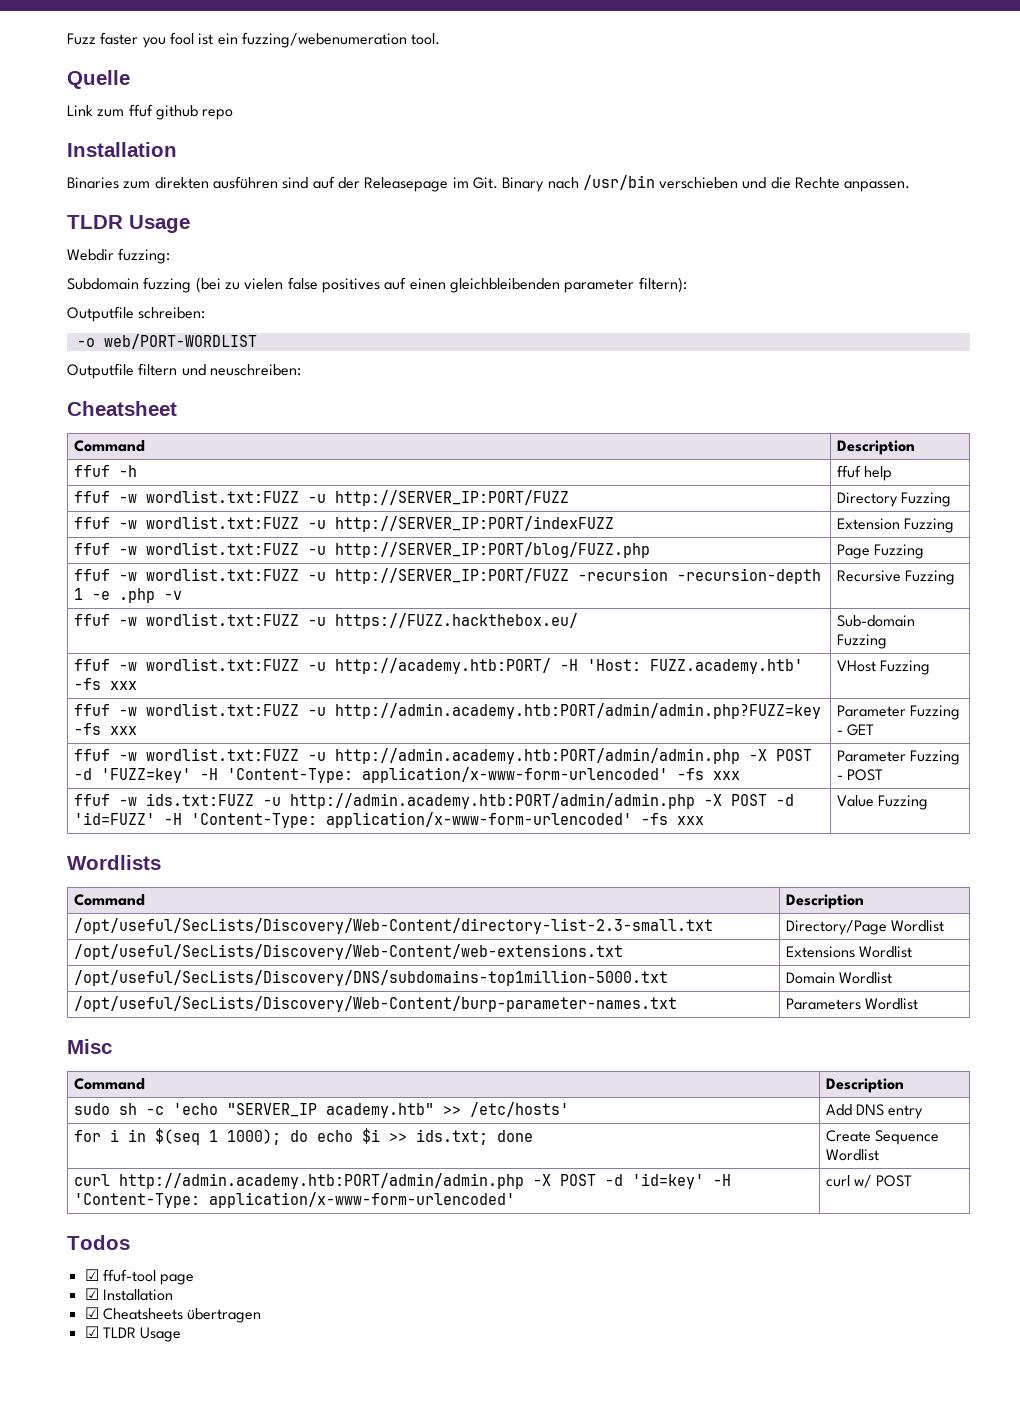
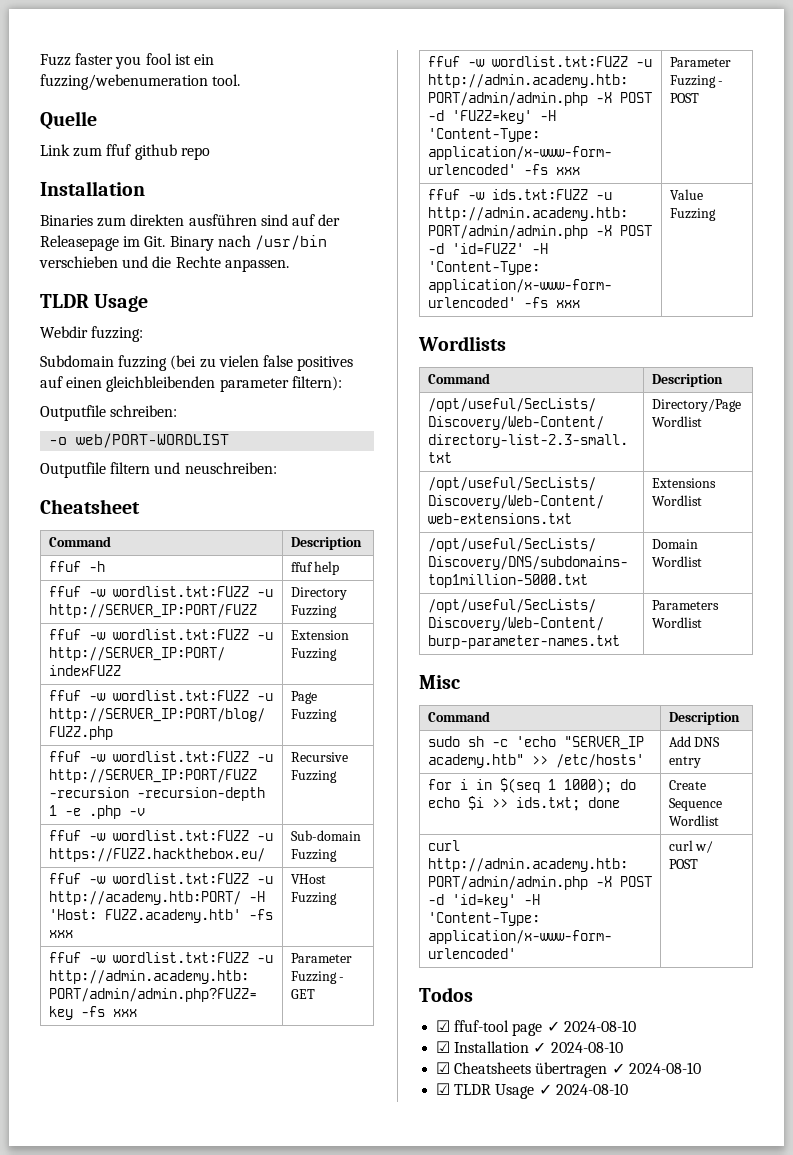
(195, 1279) none -> [546,1020,636,1032] ✓ 2024-08-10
(173, 1295) none -> [533,1041,623,1053] ✓ 2024-08-10
(262, 1315) none -> [611,1062,701,1074] ✓ 2024-08-10
(182, 1334) none -> [538,1083,628,1095] ✓ 2024-08-10

